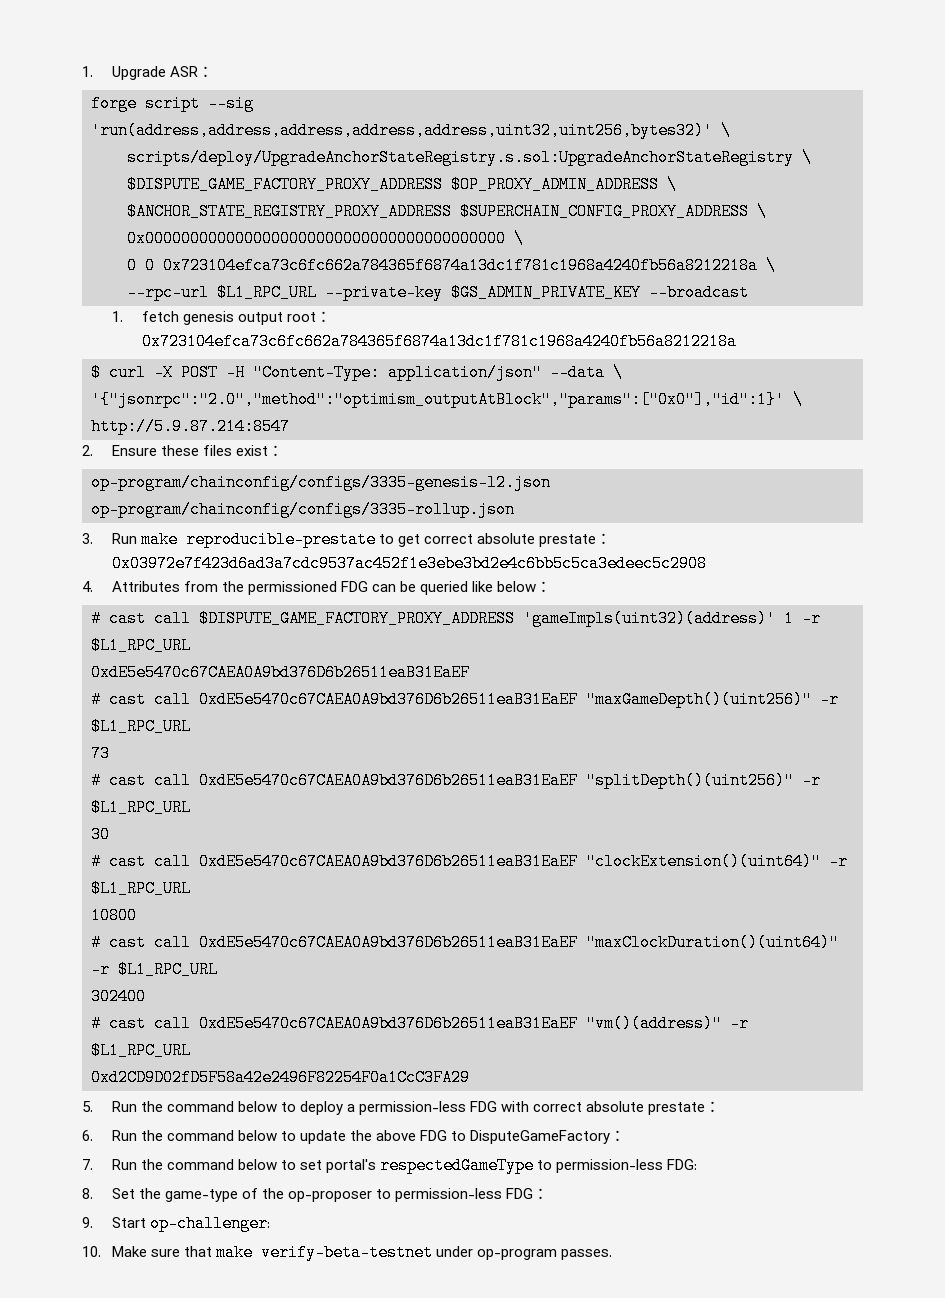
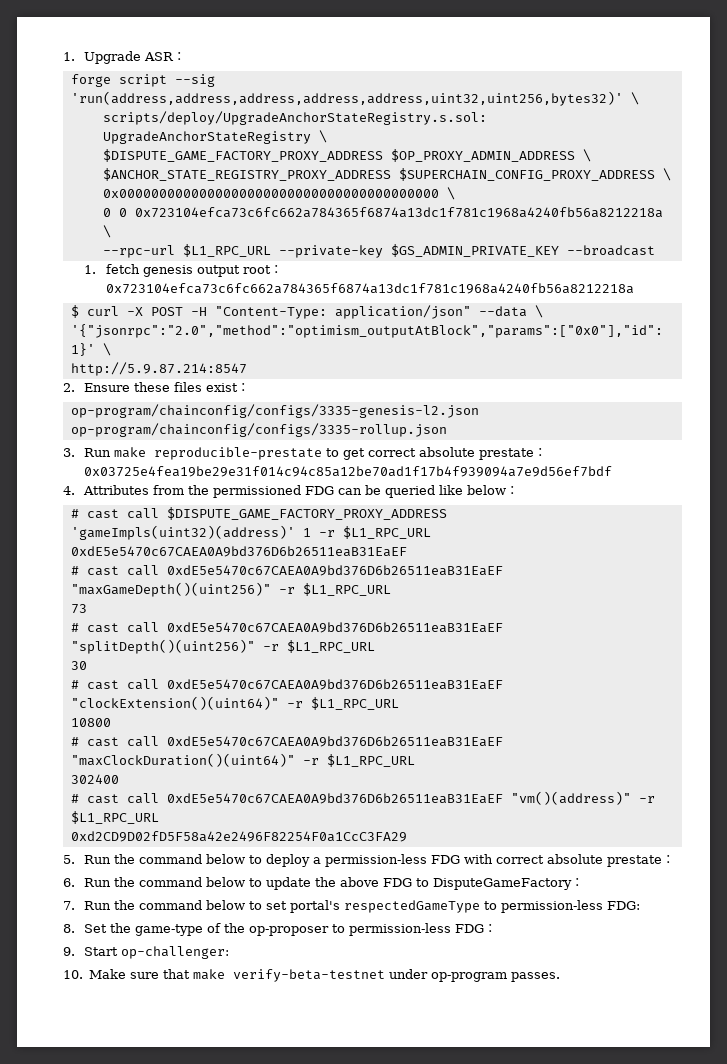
[111,555,707,572] 0x03972e7f423d6ad3a7cdc9537ac452f1e3ebe3bd2e4c6bb5c5ca3edeec5c2908 -> [84,466,613,477] 0x03725e4fea19be29e31f014c94c85a12be70ad1f17b4f939094a7e9d56ef7bdf

